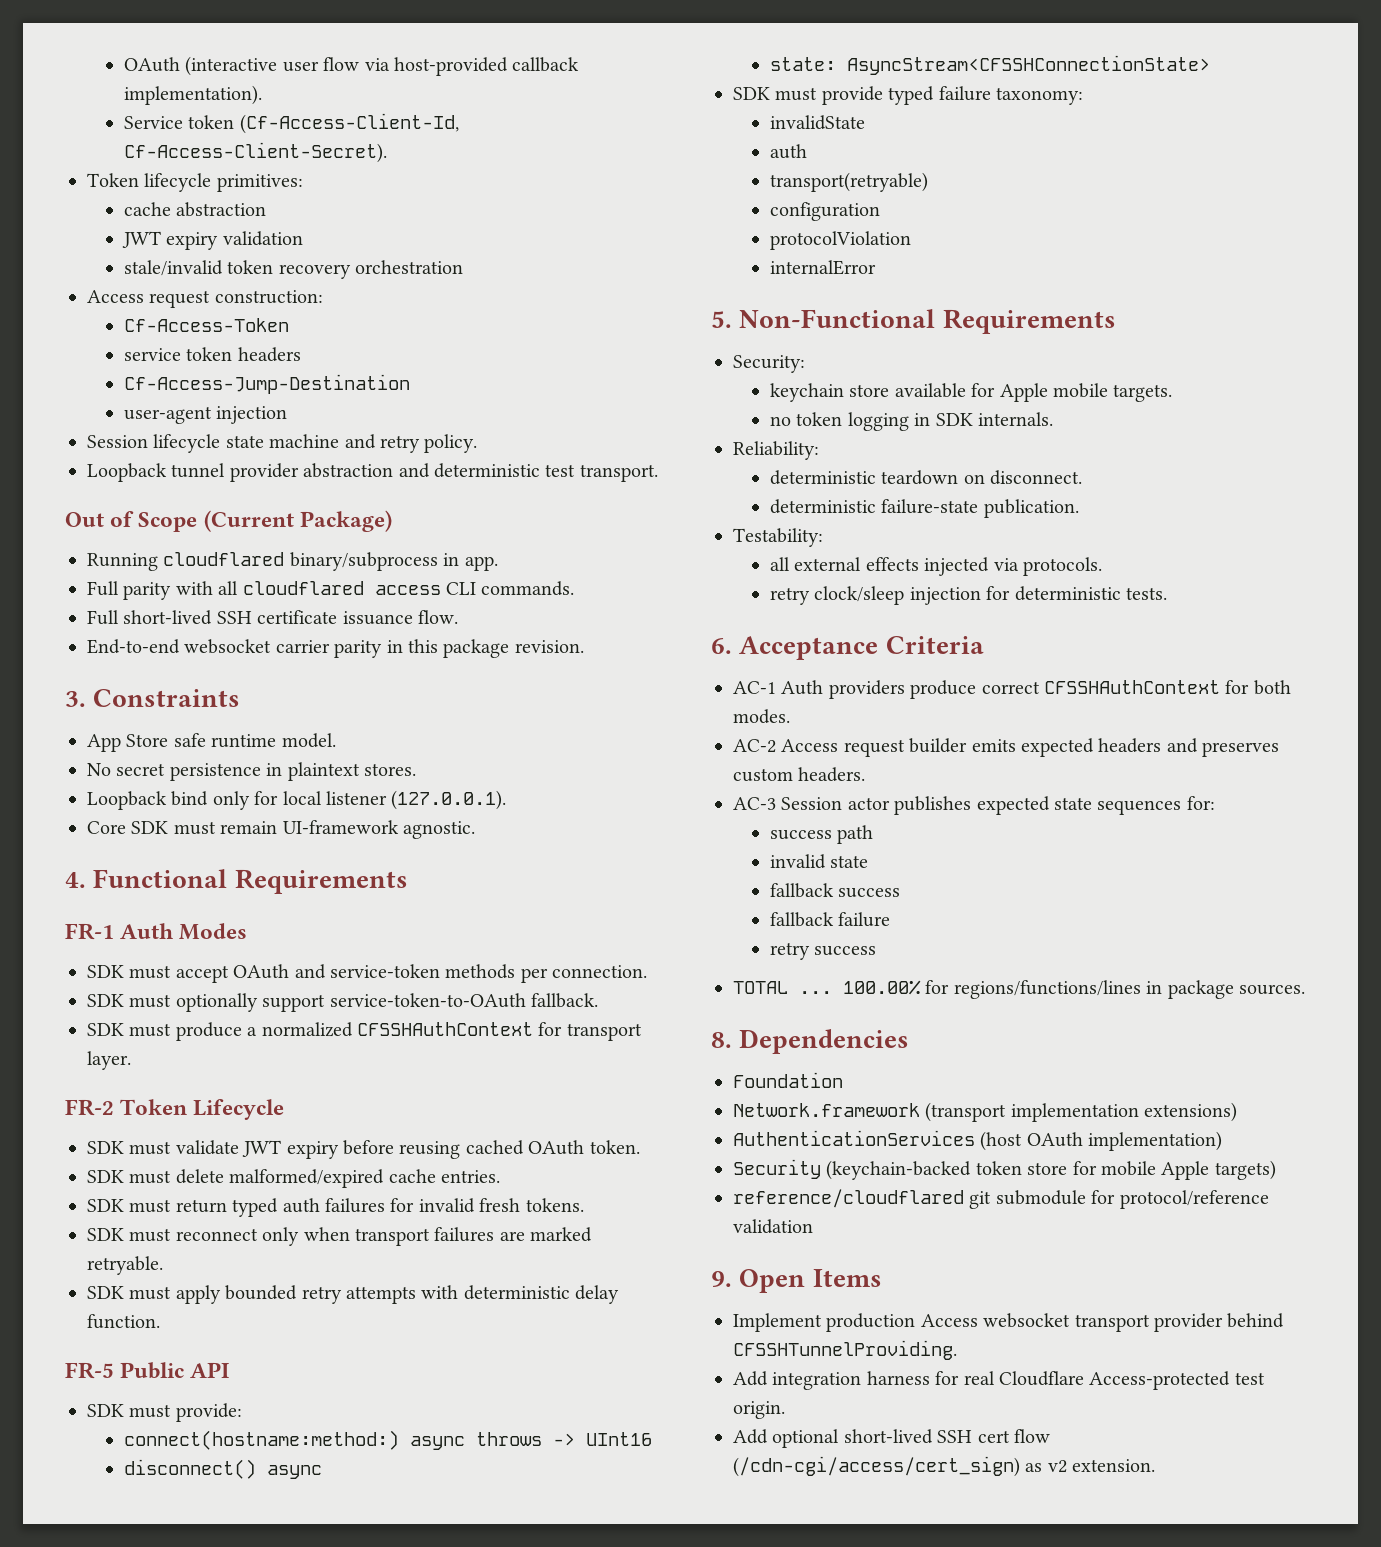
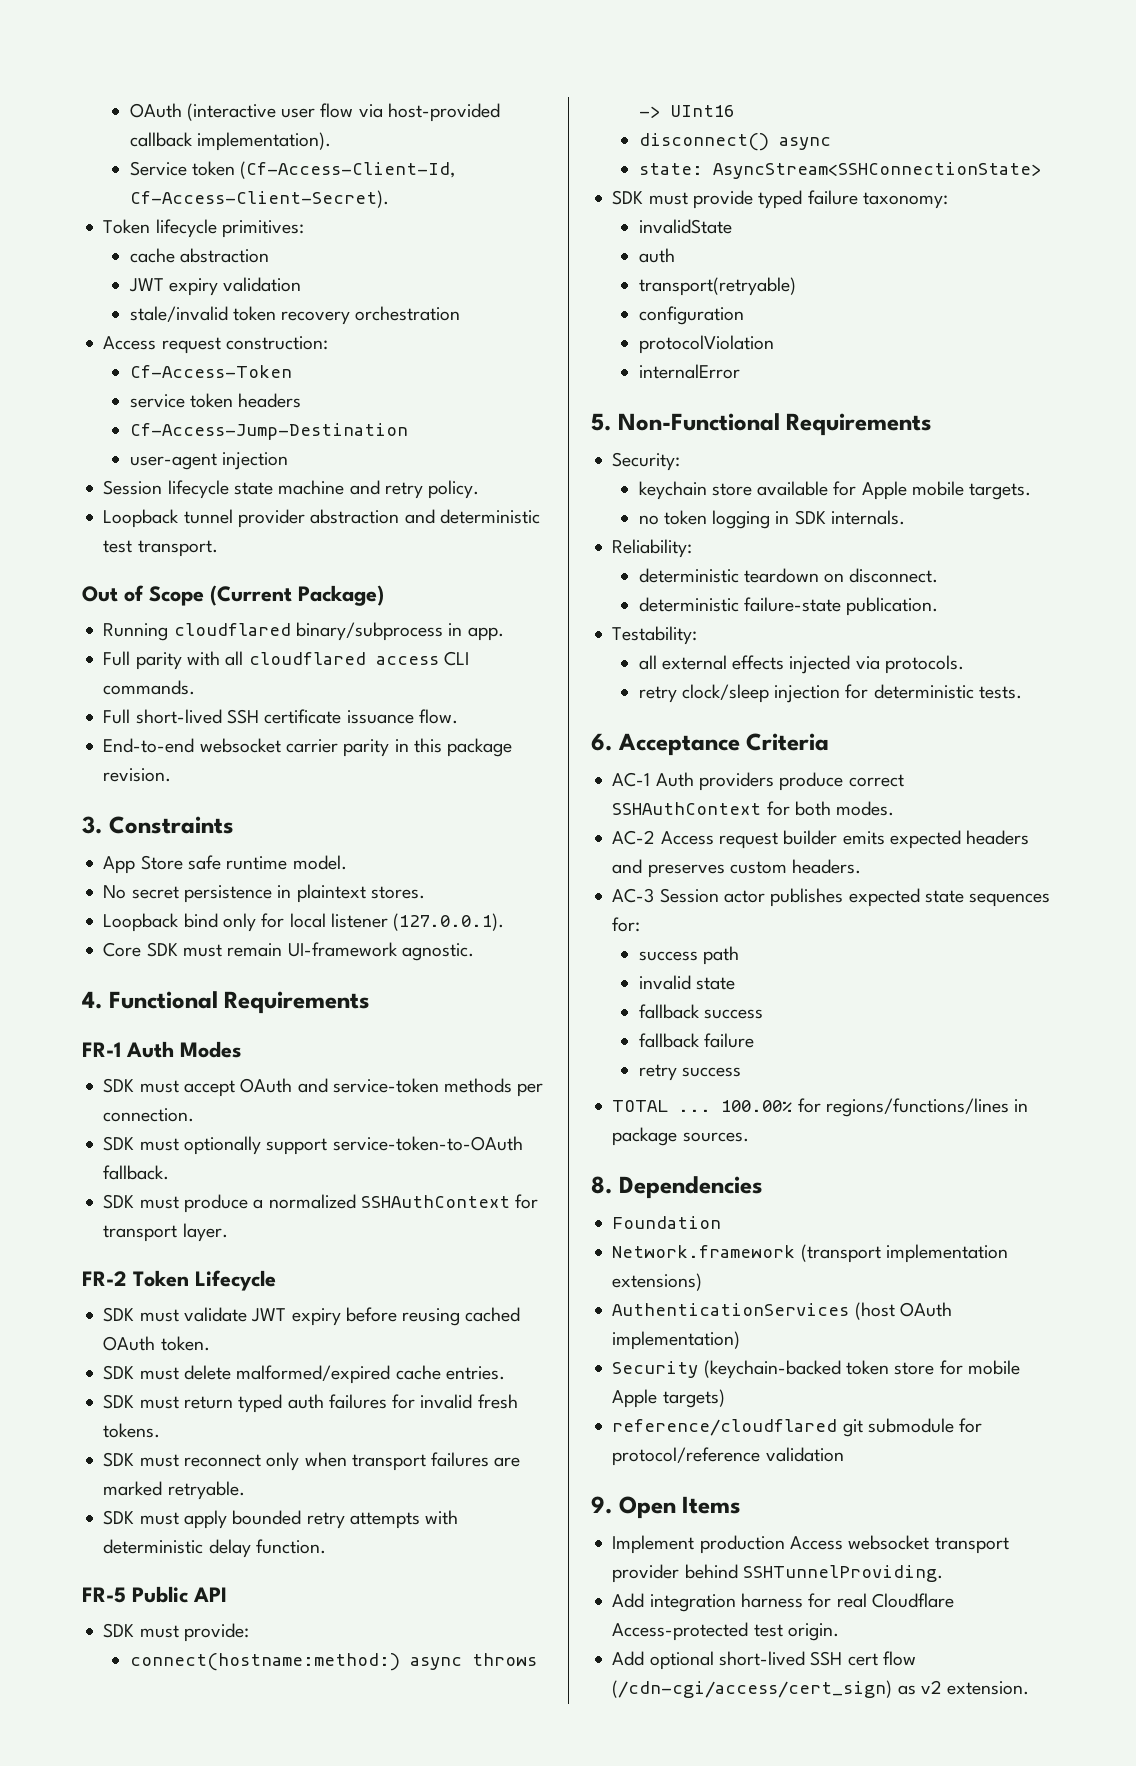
[357,1022,533,1036] CFSSHAuthContext -> [360,1195,510,1208] SSHAuthContext
[846,55,1210,75] AsyncStream<CFSSHConnectionState> -> [712,162,1041,179] AsyncStream<SSHConnectionState>
[1044,680,1220,694] CFSSHAuthContext -> [612,802,762,815] SSHAuthContext
[733,1340,957,1360] CFSSHTunnelProviding. -> [742,1565,943,1582] SSHTunnelProviding.

